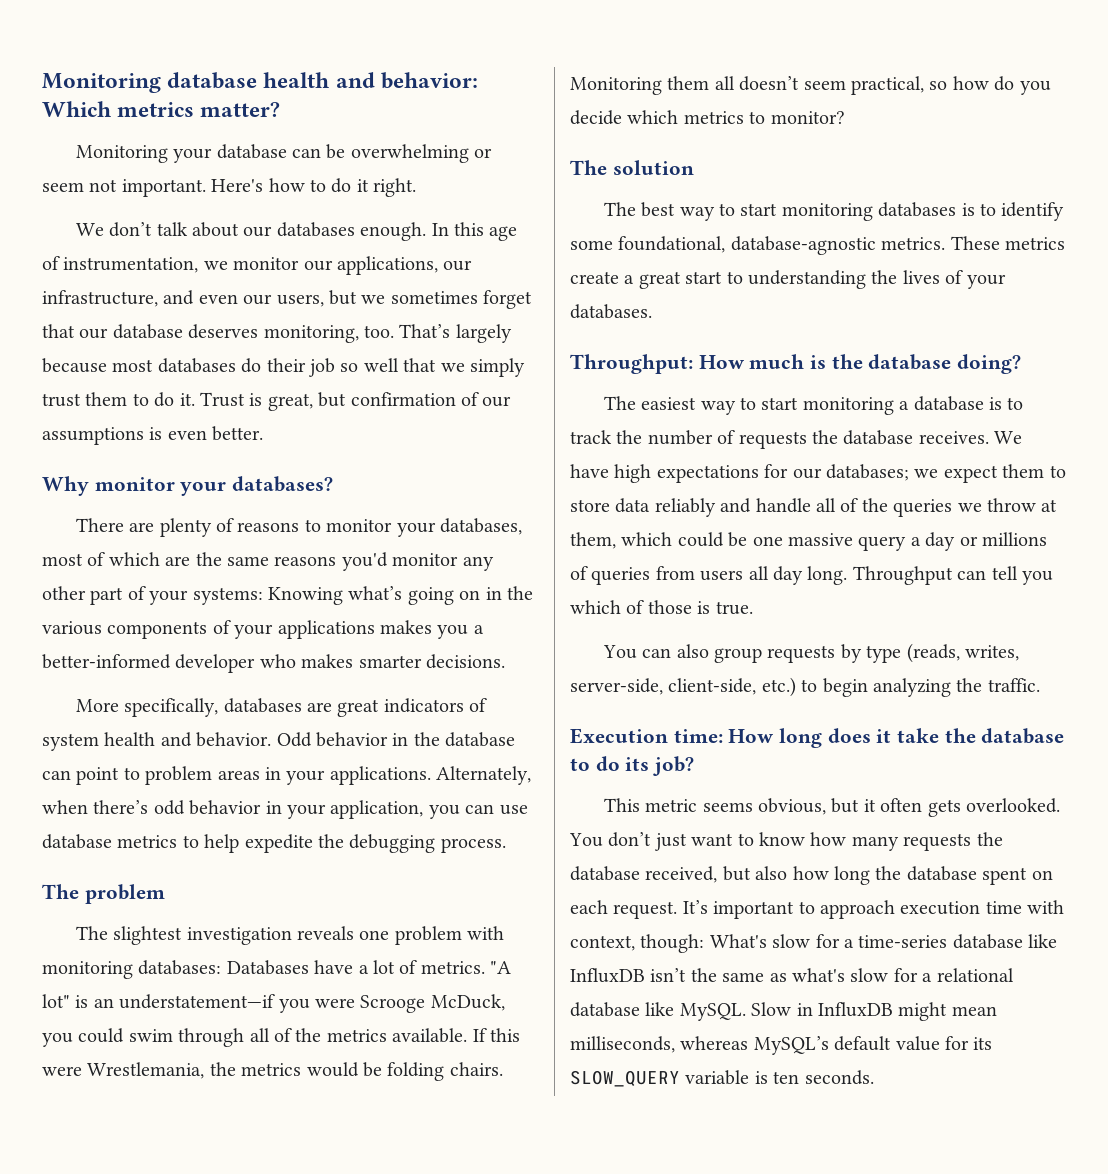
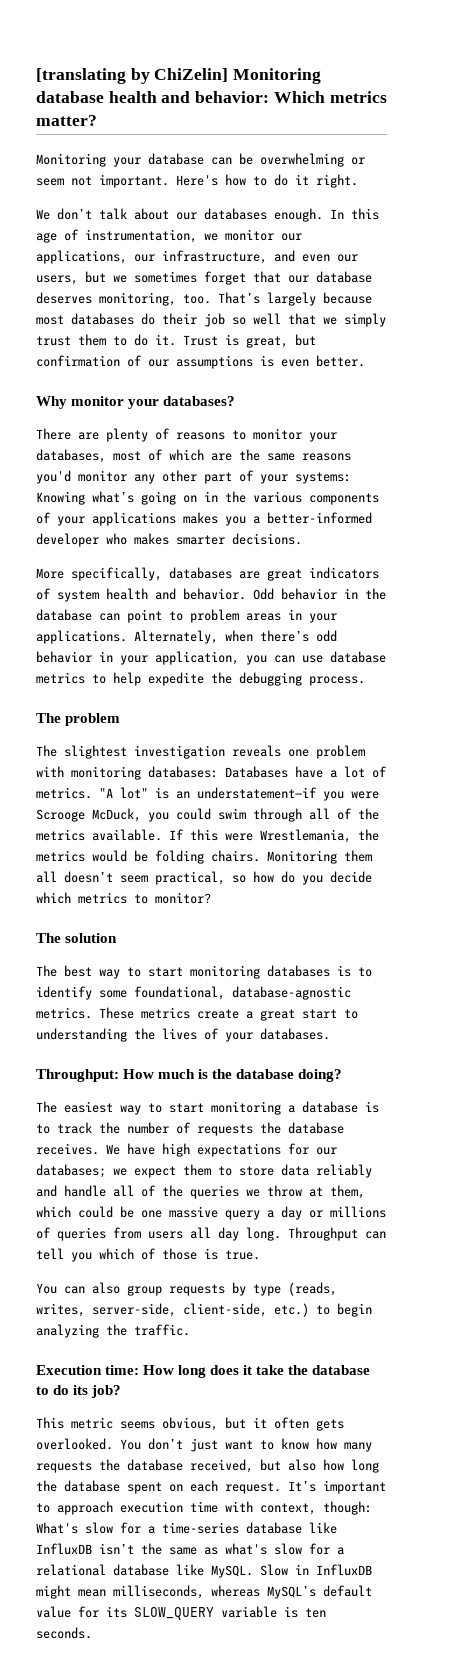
(42, 83) none -> [36,68,229,84] [translating by ChiZelin]

